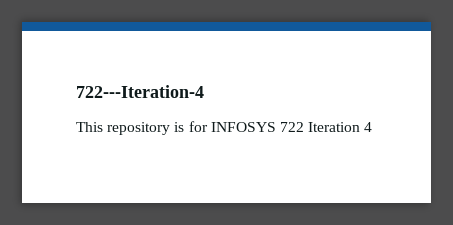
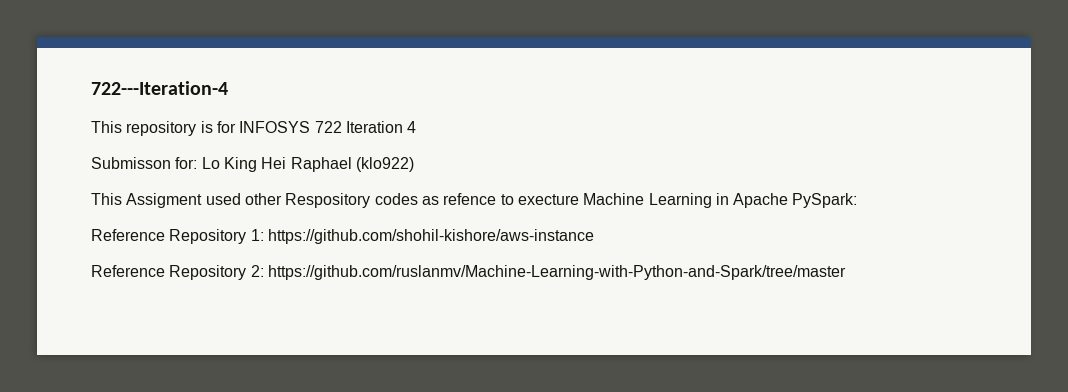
(373, 127) none -> [91,157,414,172] [91,193,858,208] [91,229,594,244] [91,265,846,280] // Submisson for: Lo King Hei Raphael (klo922) // This Assigment used other Respository codes as refence to execture Machine Learning in Apache PySpark: // Reference Repository 1: https://github.com/shohil-kishore/aws-instance // Reference Repository 2: https://github.com/ruslanmv/Machine-Learning-with-Python-and-Spark/tree/master

